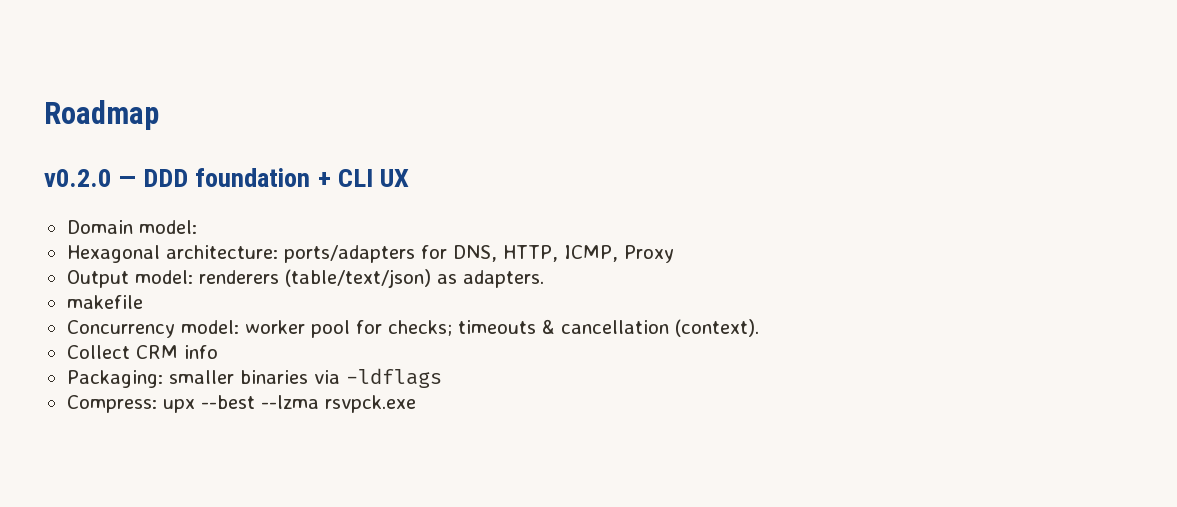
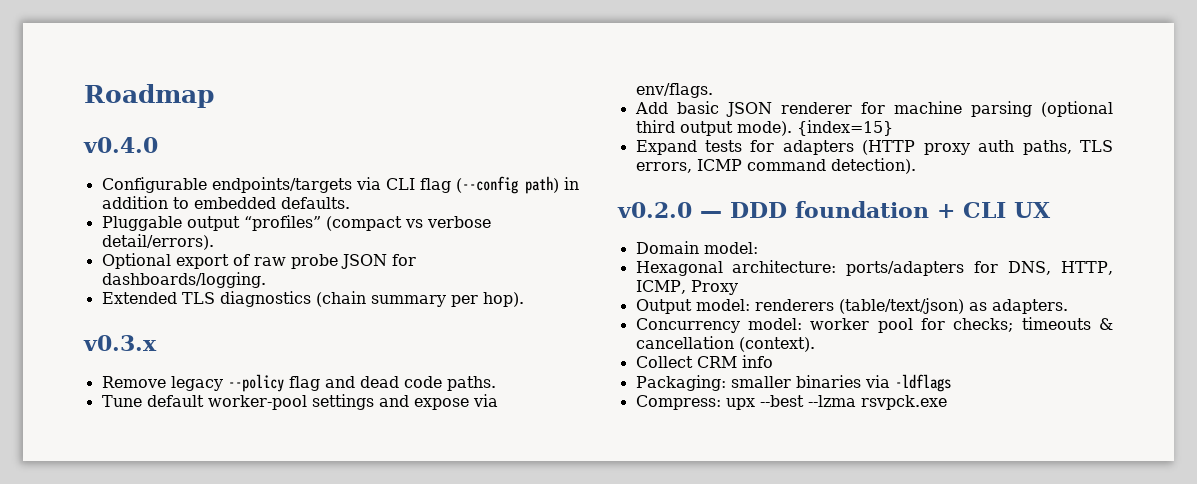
(159, 115) none -> [83,137,158,153] [101,176,579,194] [101,196,350,209] [101,215,491,231] [101,234,214,250] [101,253,416,269] [101,272,266,288] [101,291,524,307] [83,335,157,351] [101,374,496,392] [101,394,498,410] [635,83,713,98] [634,101,1113,117] [635,120,893,136] [635,140,1113,155] [635,158,916,174] // v0.4.0 // Configurable endpoints/targets via CLI flag (--config path) in addition to embedded defaults. // Pluggable output “profiles” (compact vs verbose detail/errors). // Optional export of raw probe JSON for dashboards/logging. // Extended TLS diagnostics (chain summary per hop). // v0.3.x // Remove legacy --policy flag and dead code paths. // Tune default worker-pool settings and expose via env/flags. // Add basic JSON renderer for machine parsing (optional third output mode). {index=15} // Expand tests for adapters (HTTP proxy auth paths, TLS errors, ICMP command detection).
[66,295,143,309] // makefile -> (1068, 306) none

